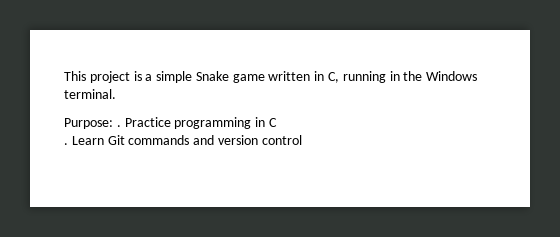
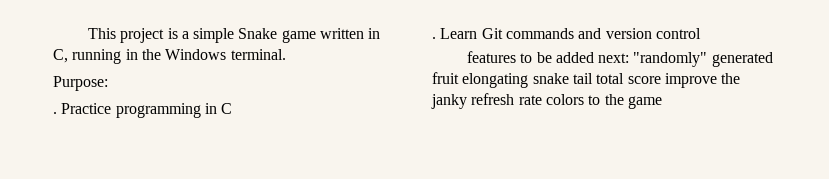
(113, 123) none -> (108, 83) //
(302, 140) none -> [466,51,773,67] [432,72,741,88] [431,93,662,109] // features to be added next: "randomly" generated fruit elongating snake tail total score improve the janky refresh rate colors to the game

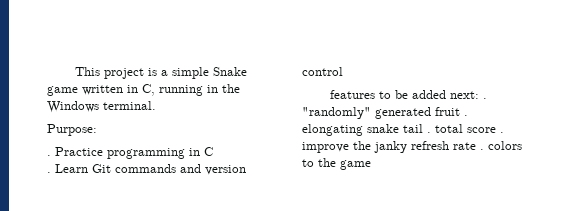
(630, 58) none -> [482,98,487,99] .
(459, 78) none -> [464,115,468,116] .
(593, 78) none -> [427,132,431,133] .
(661, 80) none -> [500,132,504,133] .
(542, 100) none -> [480,149,484,150] .

